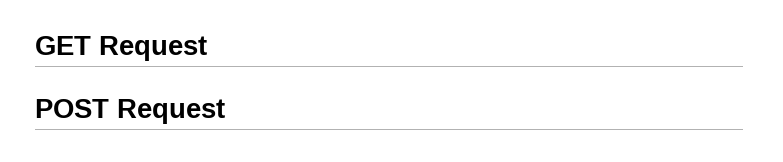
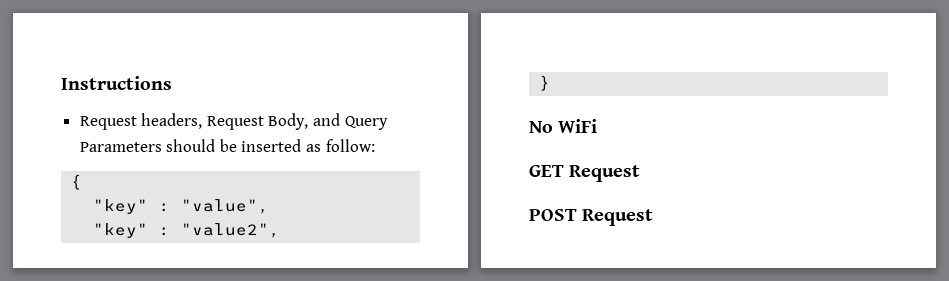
(35, 45) none -> [61,76,172,90] [79,113,388,130] [79,139,375,152] [71,174,83,190] [93,199,270,214] [93,223,281,238] [539,75,551,91] [529,119,598,133] Instructions // Request headers, Request Body, and Query Parameters should be inserted as follow: // { // "key" : "value", // "key" : "value2", // } // No WiFi //

